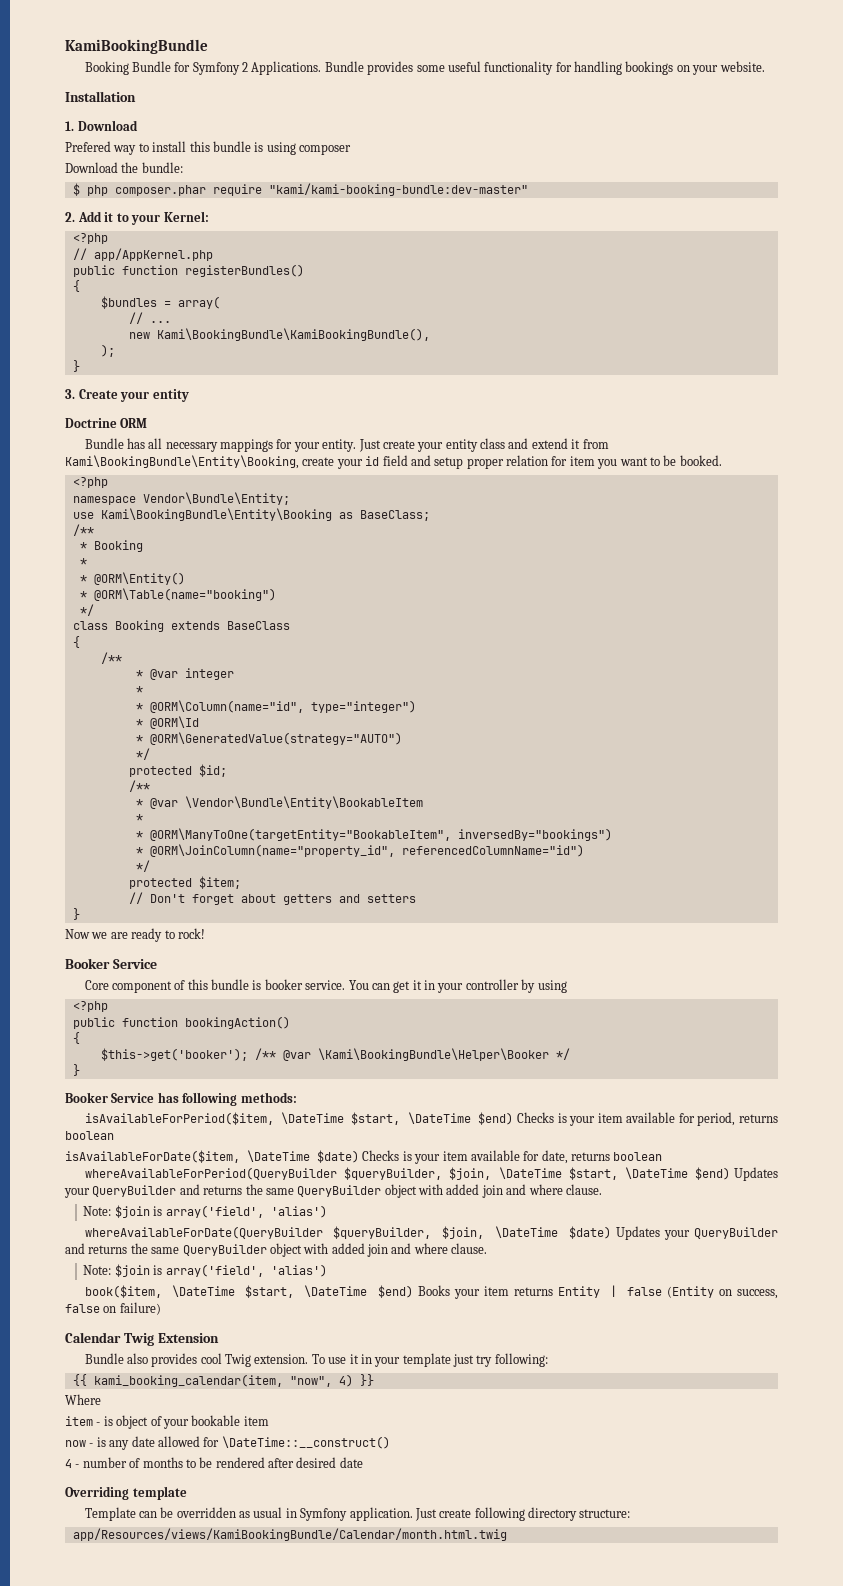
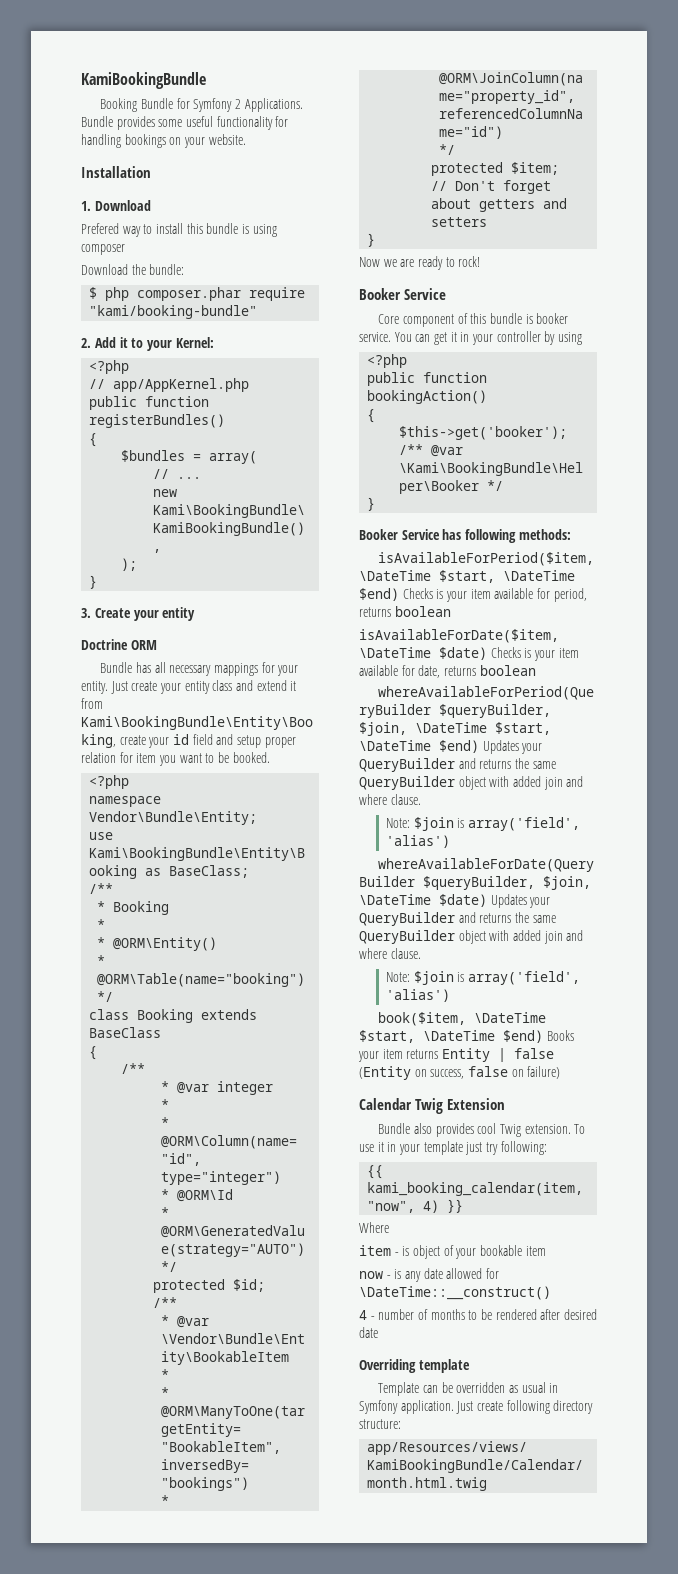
[268,183,528,196] "kami/kami-booking-bundle:dev-master" -> [89,305,258,319] "kami/booking-bundle"

